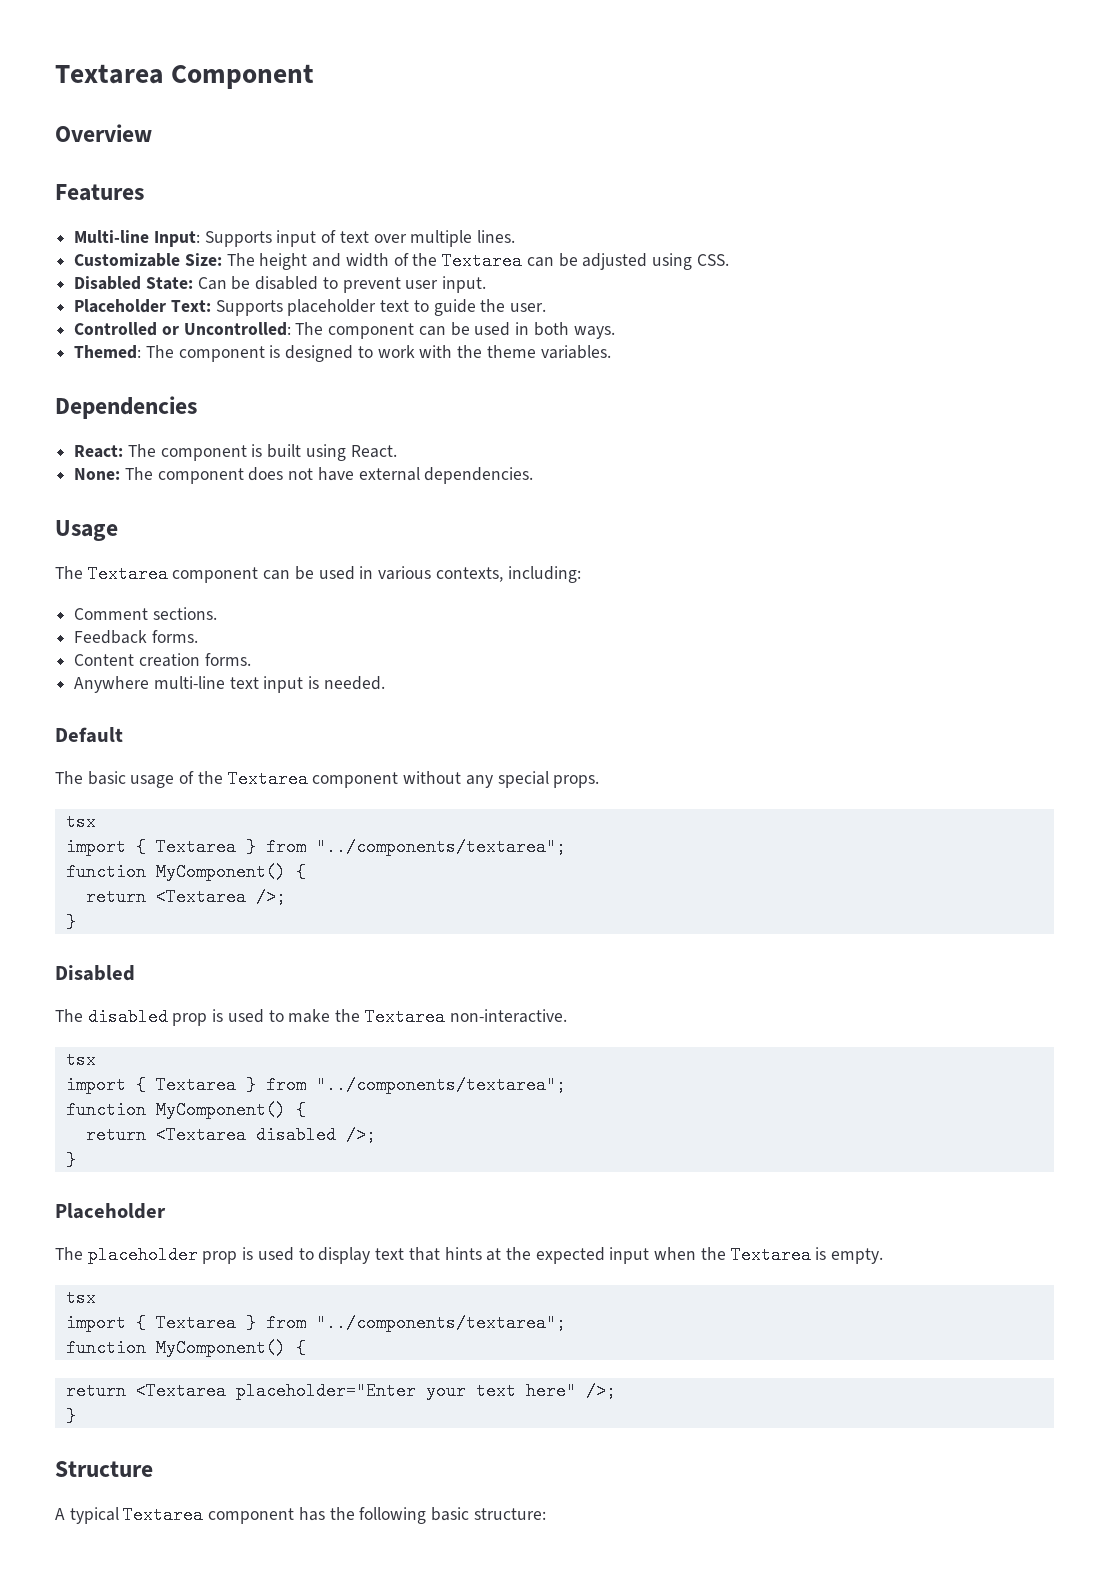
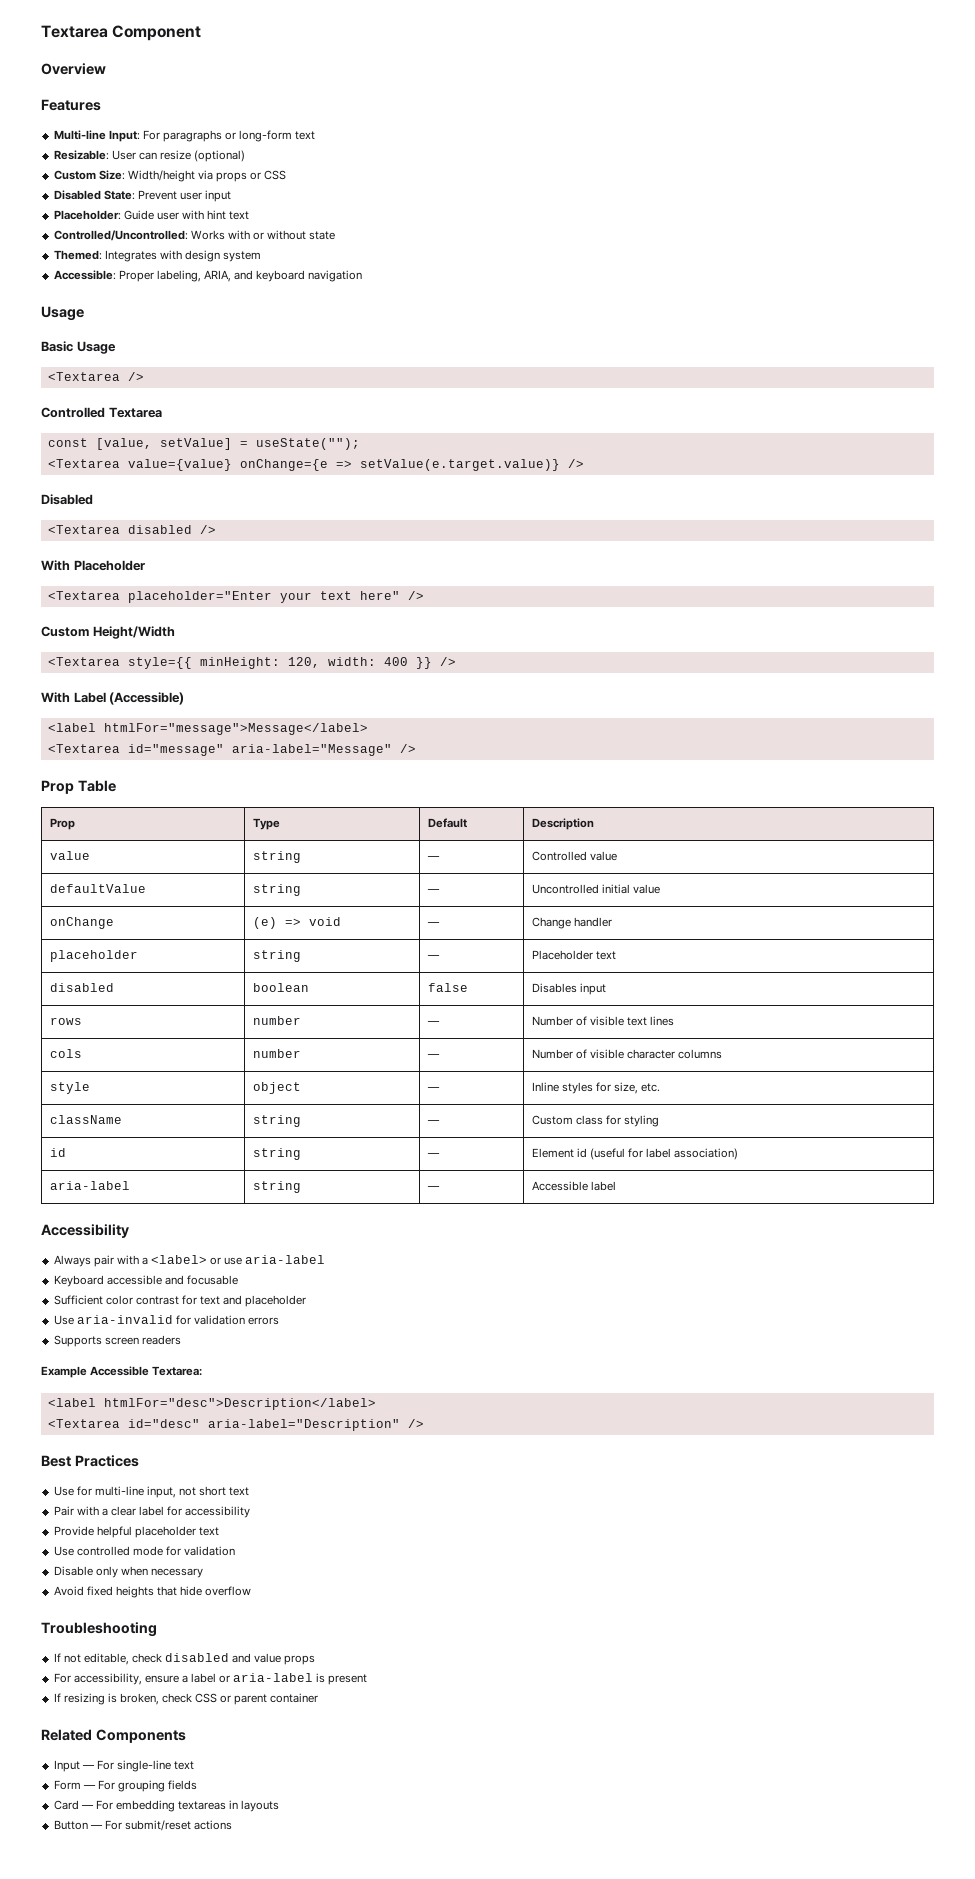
[204,230,516,247] [74,252,729,270] [74,276,487,293] [74,299,547,316] [74,322,615,339] [74,345,611,362] [55,396,197,419] [74,444,397,461] [74,467,534,484] [55,520,118,541] [55,565,581,583] [74,607,217,620] [74,630,198,644] [74,653,251,667] [74,676,385,693] [55,727,123,743] [55,770,600,788] [65,813,96,831] [65,838,566,856] [65,863,306,881] [85,888,286,906] [65,913,76,931] [55,965,135,981] [55,1008,567,1026] [65,1051,96,1069] [65,1076,566,1094] [65,1101,306,1119] [85,1126,376,1144] [65,1151,76,1169] [55,1203,166,1219] [55,1246,884,1264] [65,1289,96,1307] [65,1314,566,1332] [65,1339,306,1357] [65,1382,126,1400] Supports input of text over multiple lines. // Customizable Size: The height and width of the Textarea can be adjusted using CSS. // Disabled State: Can be disabled to prevent user input. // Placeholder Text: Supports placeholder text to guide the user. // Controlled or Uncontrolled: The component can be used in both ways. // Themed: The component is designed to work with the theme variables. // Dependencies // React: The component is built using React. // None: The component does not have external dependencies. // Usage // The Textarea component can be used in various contexts, including: // Comment sections. // Feedback forms. // Content creation forms. // Anywhere multi-line text input is needed. // Default // The basic usage of the Textarea component without any special props. // tsx // import { Textarea } from "../components/textarea"; // function MyComponent() { // return <Textarea />; // } // Disabled // The disabled prop is used to make the Textarea non-interactive. // tsx // import { Textarea } from "../components/textarea"; // function MyComponent() { // return <Textarea disabled />; // } // Placeholder // The placeholder prop is used to display text that hints at the expected input when the Textarea is empty. // tsx // import { Textarea } from "../components/textarea"; // function MyComponent() { // return -> [142,130,316,142] [53,150,246,162] [53,170,287,182] [53,190,232,202] [53,210,250,220] [53,230,336,241] [53,250,262,262] [53,270,363,282] [41,306,84,321] [41,341,116,354] [47,372,144,381] [41,407,162,418] [47,438,360,450] [47,459,584,471] [41,494,93,505] [47,525,216,534] [41,560,145,571] For paragraphs or long-form text // Resizable: User can resize (optional) // Custom Size: Width/height via props or CSS // Disabled State: Prevent user input // Placeholder: Guide user with hint text // Controlled/Uncontrolled: Works with or without state // Themed: Integrates with design system // Accessible: Proper labeling, ARIA, and keyboard navigation // Usage // Basic Usage // <Textarea /> // Controlled Textarea // const [value, setValue] = useState(""); // <Textarea value={value} onChange={e => setValue(e.target.value)} /> // Disabled // <Textarea disabled /> // With Placeholder //
[585,1382,616,1400] [65,1407,76,1425] [55,1461,153,1477] [55,1506,546,1524] />; // } // Structure // A typical Textarea component has the following basic structure: -> [407,591,424,600] [41,626,175,639] [47,657,456,669] [41,692,185,705] [47,723,368,735] [47,744,416,756] [41,780,116,794] [49,818,75,830] [252,818,280,830] [427,818,467,828] [531,818,594,830] [49,851,90,860] [252,851,301,863] [426,856,440,860] [531,851,617,861] [49,884,146,893] [252,884,301,896] [426,889,440,893] [531,884,660,894] [49,917,114,929] [252,917,341,929] [426,922,440,926] [531,917,612,929] [49,950,138,962] [252,950,301,962] [426,955,440,959] [531,950,616,960] [49,983,114,992] [252,983,309,992] [427,983,468,992] [531,983,606,995] [49,1017,82,1025] [252,1016,301,1025] [426,1021,440,1025] [531,1016,674,1026] [49,1049,82,1058] [252,1049,301,1058] [426,1054,440,1058] [531,1049,722,1059] [49,1082,90,1094] [252,1082,301,1094] [426,1087,440,1091] [531,1082,660,1094] [49,1115,122,1124] [252,1115,301,1127] [426,1120,440,1124] [531,1115,659,1127] [49,1148,66,1157] [252,1148,301,1160] [426,1153,440,1157] [531,1148,739,1160] [49,1181,130,1190] [252,1181,301,1193] [426,1186,440,1190] [531,1181,616,1191] [41,1224,129,1238] [53,1255,326,1267] [53,1275,238,1287] [53,1295,307,1307] [53,1315,280,1325] [53,1335,181,1347] [41,1366,203,1378] [47,1398,376,1410] [47,1419,424,1431] [41,1455,139,1467] [53,1486,250,1498] [53,1506,251,1518] [53,1526,219,1538] [53,1546,236,1556] [53,1566,203,1578] [53,1586,252,1598] [41,1622,157,1637] [53,1653,316,1665] [53,1673,368,1685] [53,1693,319,1705] [41,1729,186,1743] [53,1760,195,1772] [53,1780,198,1792] [53,1800,280,1812] [53,1820,233,1831] /> // Custom Height/Width // <Textarea style={{ minHeight: 120, width: 400 }} /> // With Label (Accessible) // <label htmlFor="message">Message</label> // <Textarea id="message" aria-label="Message" /> // Prop Table // Prop | Type | Default | Description // value | string | — | Controlled value // defaultValue | string | — | Uncontrolled initial value // onChange | (e) => void | — | Change handler // placeholder | string | — | Placeholder text // disabled | boolean | false | Disables input // rows | number | — | Number of visible text lines // cols | number | — | Number of visible character columns // style | object | — | Inline styles for size, etc. // className | string | — | Custom class for styling // id | string | — | Element id (useful for label association) // aria-label | string | — | Accessible label // Accessibility // Always pair with a <label> or use aria-label // Keyboard accessible and focusable // Sufficient color contrast for text and placeholder // Use aria-invalid for validation errors // Supports screen readers // Example Accessible Textarea: // <label htmlFor="desc">Description</label> // <Textarea id="desc" aria-label="Description" /> // Best Practices // Use for multi-line input, not short text // Pair with a clear label for accessibility // Provide helpful placeholder text // Use controlled mode for validation // Disable only when necessary // Avoid fixed heights that hide overflow // Troubleshooting // If not editable, check disabled and value props // For accessibility, ensure a label or aria-label is present // If resizing is broken, check CSS or parent container // Related Components // Input — For single-line text // Form — For grouping fields // Card — For embedding textareas in layouts // Button — For submit/reset actions

